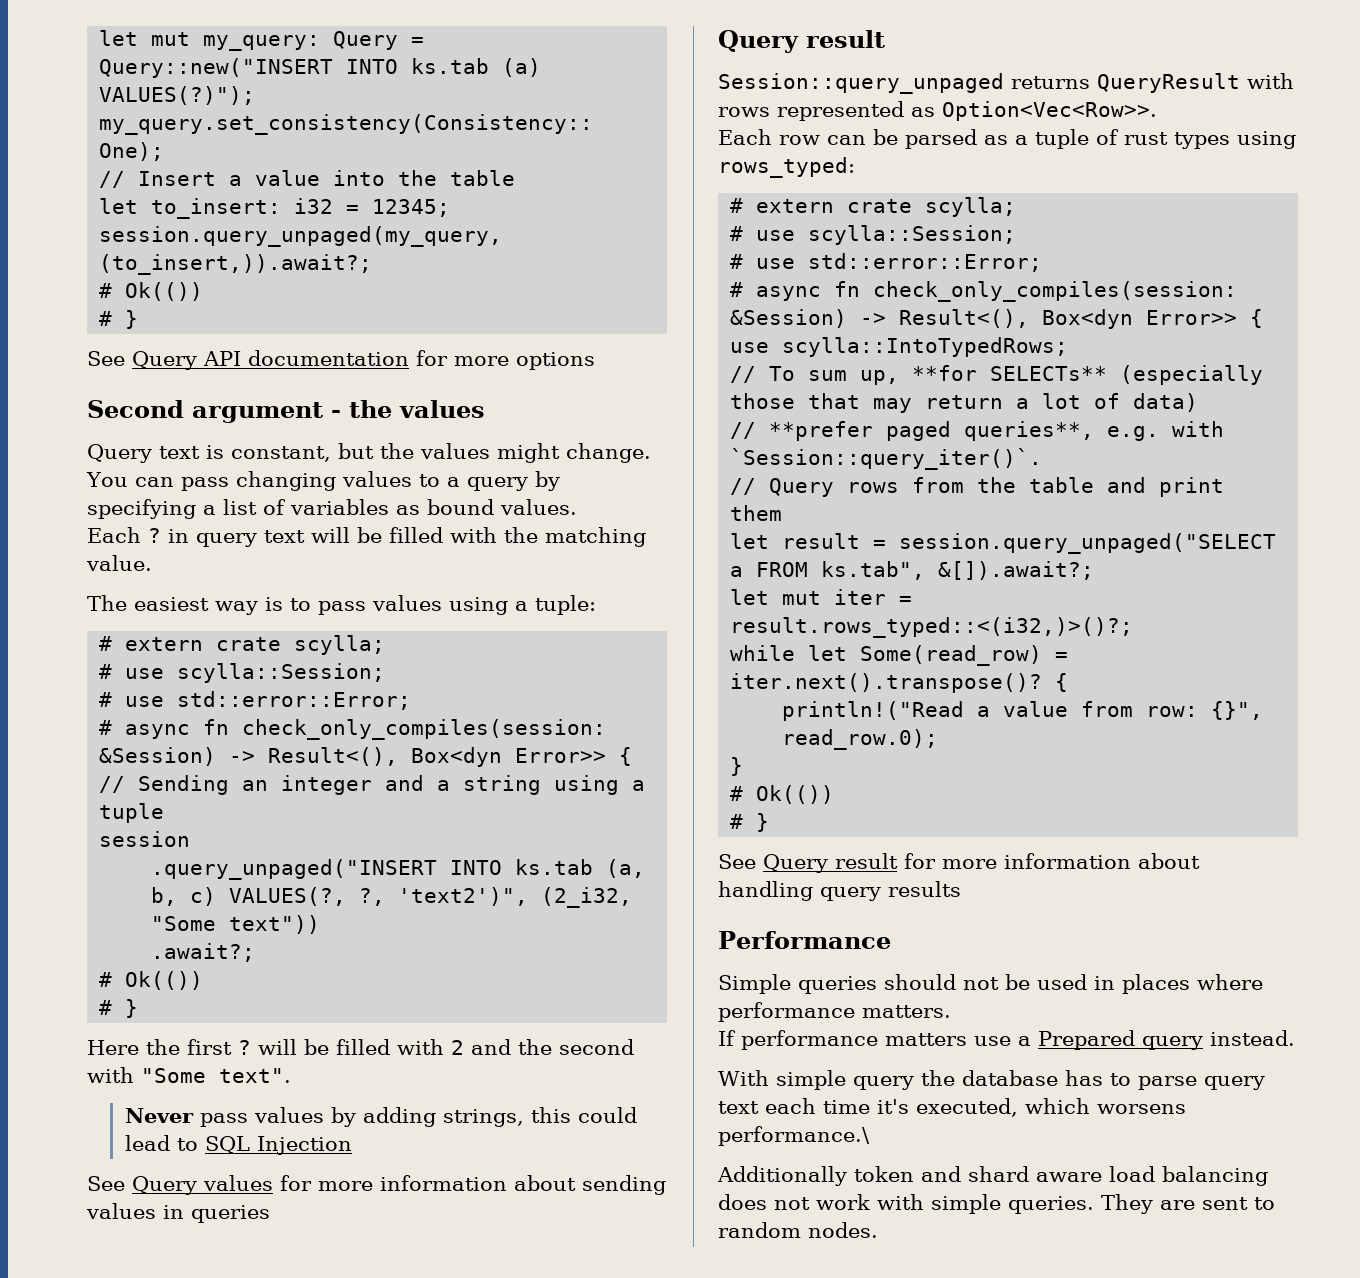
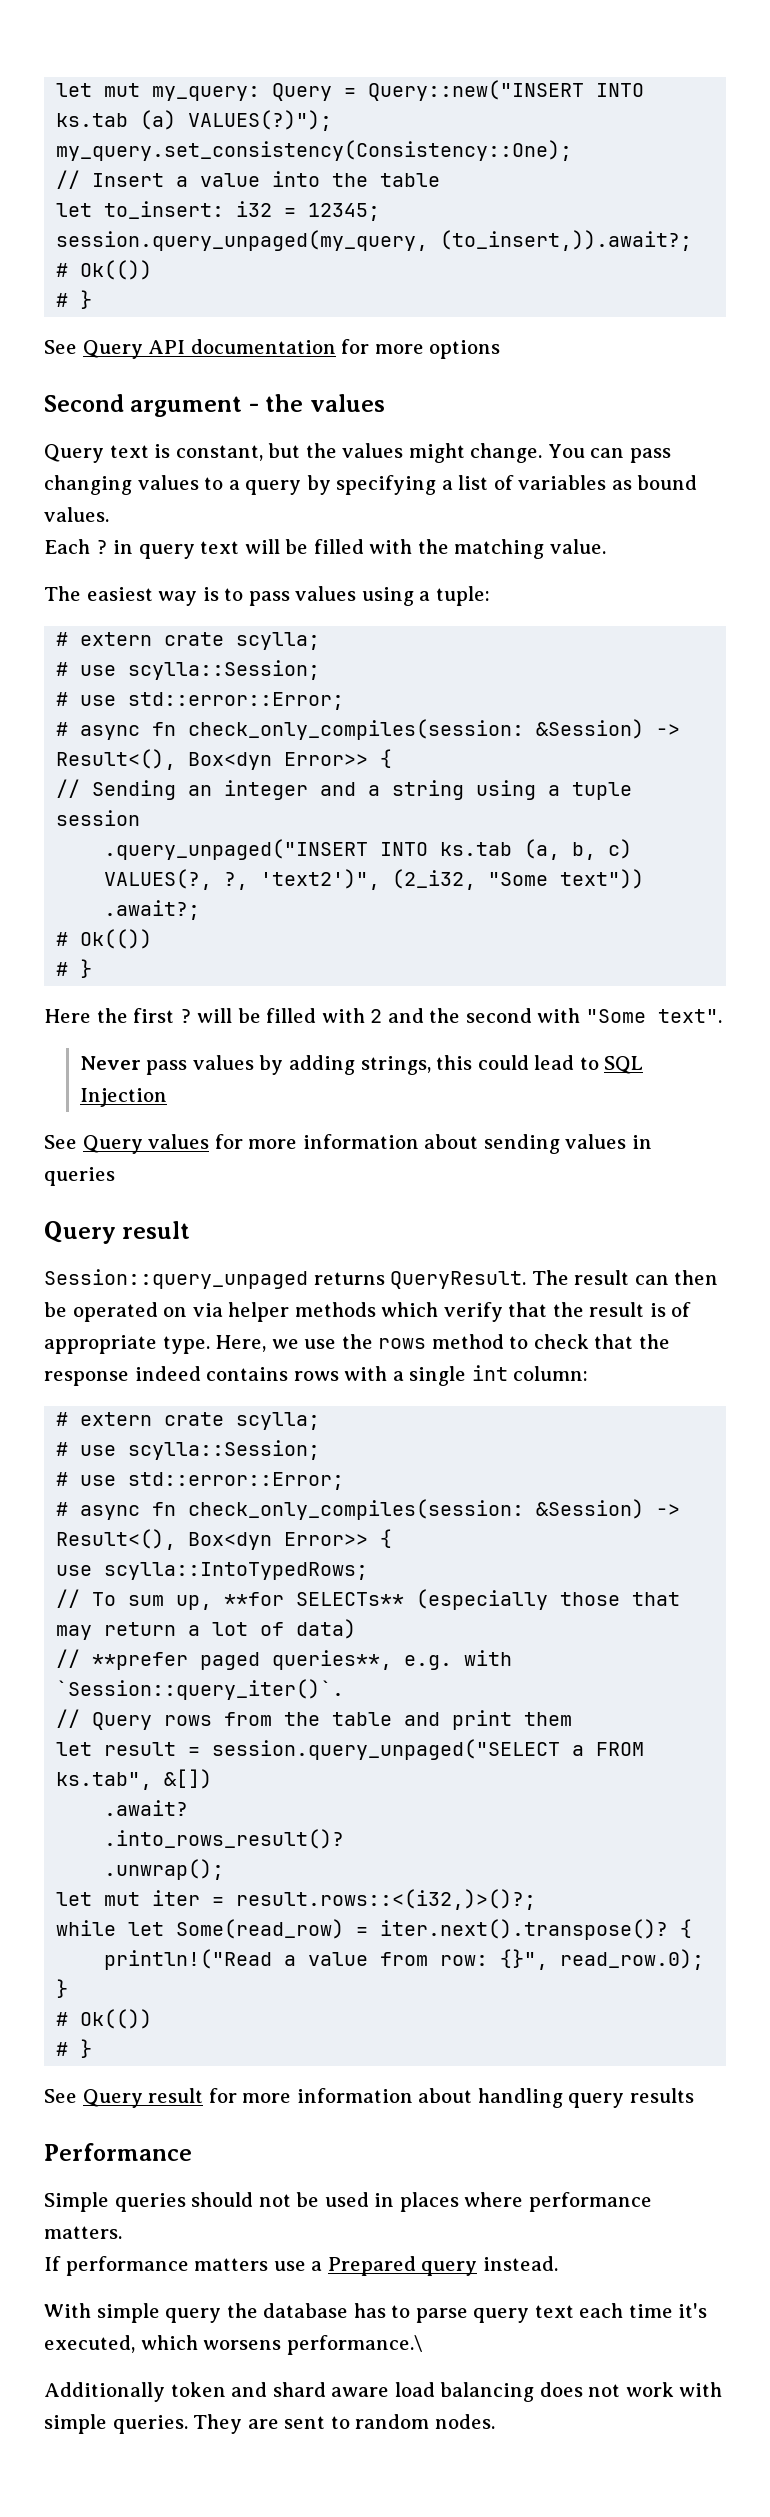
[1097,73,1294,93] [718,101,1157,121] [718,129,1296,149] [718,157,855,178] QueryResult with rows represented as Option<Vec<Row>>. // Each row can be parsed as a tuple of rust types using rows_typed: -> [390,1270,719,1289] [44,1302,692,1322] [44,1334,670,1354] [44,1365,589,1386] QueryResult. The result can then be operated on via helper methods which verify that the result is of appropriate type. Here, we use the rows method to check that the response indeed contains rows with a single int column:
[938,561,1095,580] &[]).await?; -> [164,1769,213,1789] [104,1800,189,1816] [104,1829,345,1849] [104,1859,225,1880] &[]) // .await? // .into_rows_result()? // .unwrap();
[730,617,1134,638] result.rows_typed::<(i32,)>()?; -> [236,1889,537,1910] result.rows::<(i32,)>()?;

